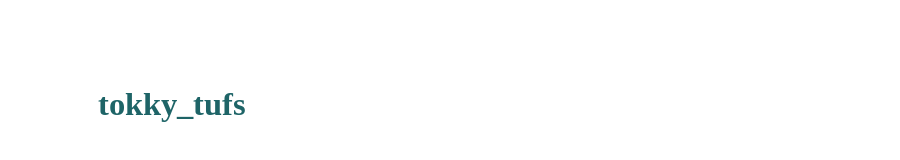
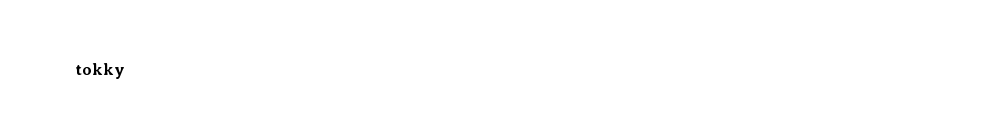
[98,93,246,122] tokky_tufs -> [75,63,125,79] tokky

